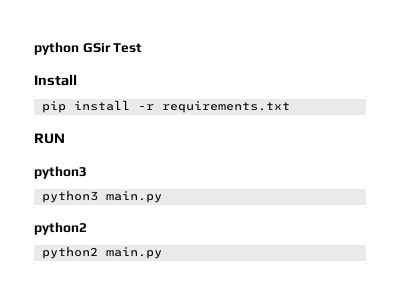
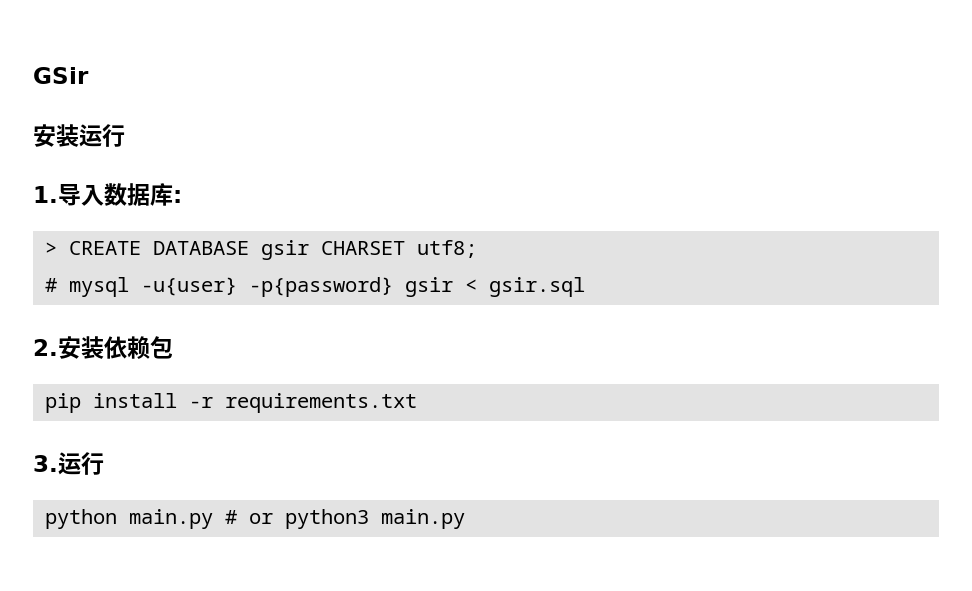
[34,42,79,55] python -> (33, 75) none
[113,43,143,53] [34,74,77,86] [41,100,290,113] [34,133,65,144] [34,166,87,179] Test // Install // pip install -r requirements.txt // RUN // python3 // -> [33,124,125,147] [33,183,182,206] [45,240,477,260] [45,277,585,297] [33,336,173,359] [45,393,417,413] [33,452,104,475] [45,509,273,529] // 安装运行 // 1.导入数据库: // > CREATE DATABASE gsir CHARSET utf8; // # mysql -u{user} -p{password} gsir < gsir.sql // 2.安装依赖包 // pip install -r requirements.txt // 3.运行 // python main.py # or
[34,222,87,235] [41,246,162,259] // python2 // python2 main.py -> (465, 519) none

